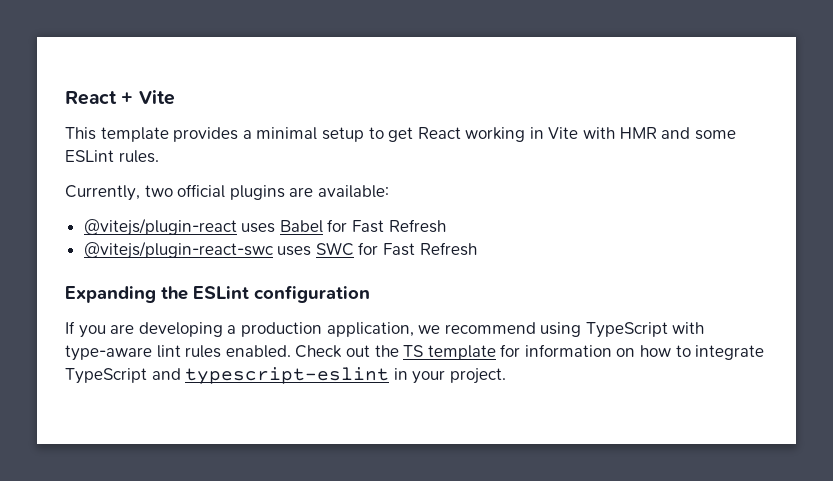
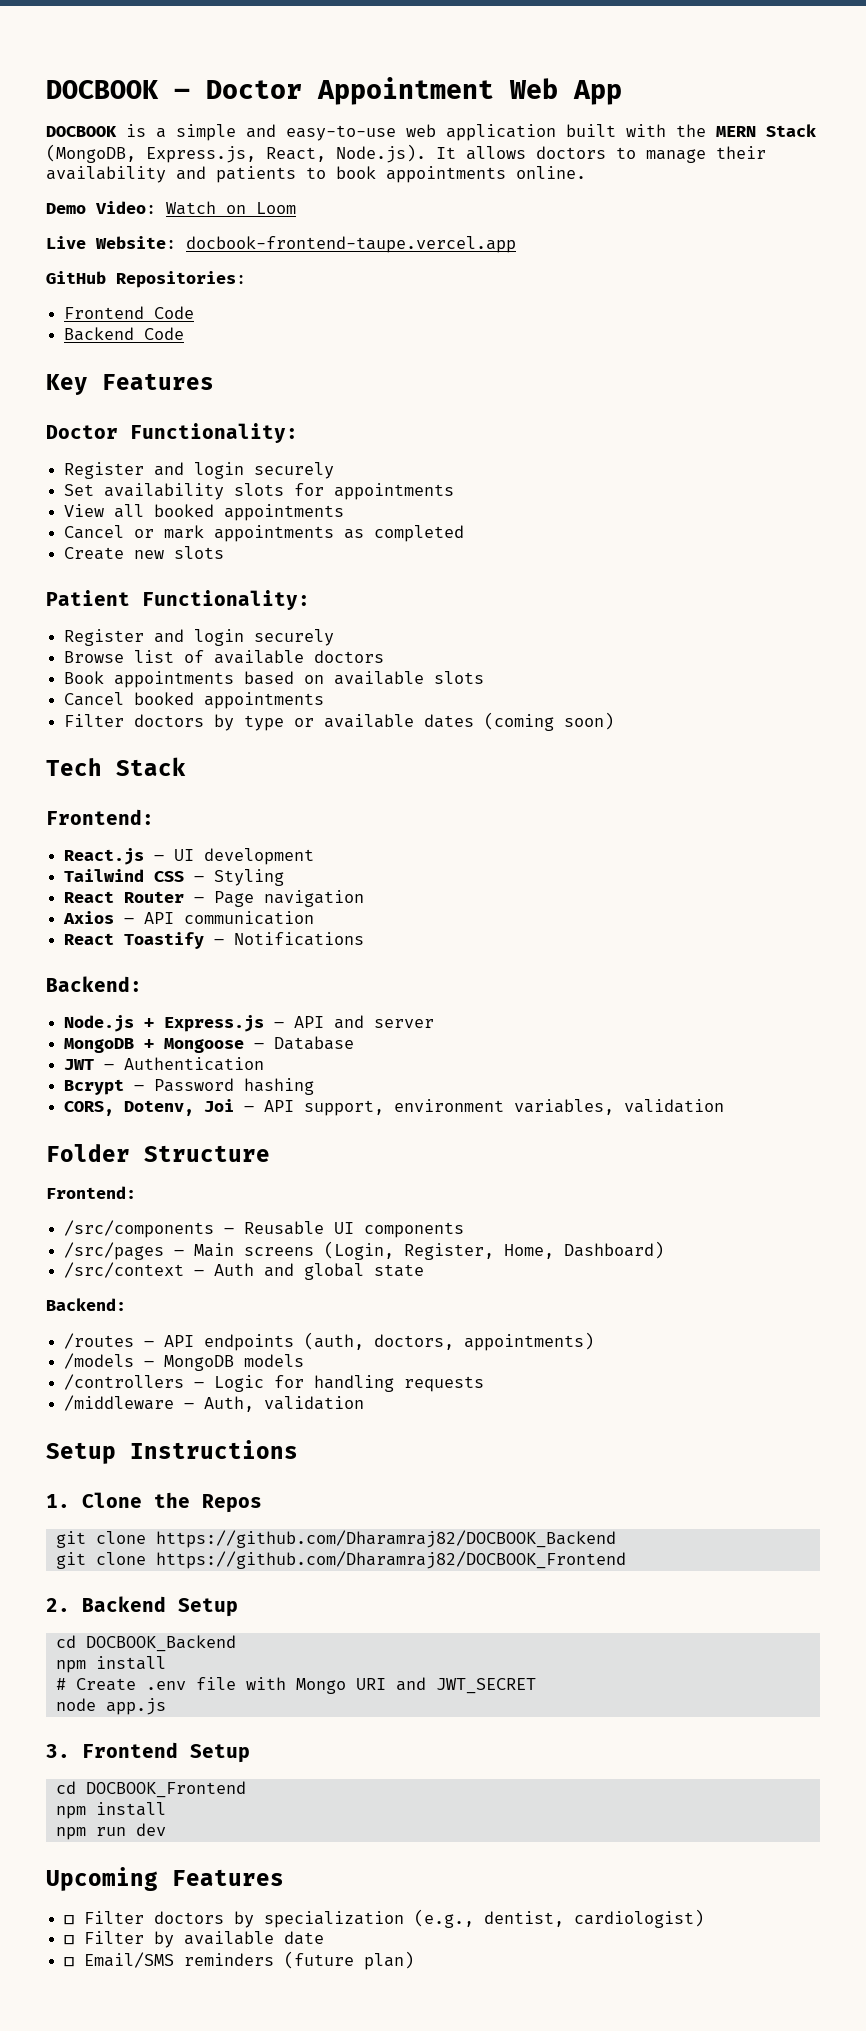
[65,90,175,105] [65,127,736,142] [65,150,159,163] [65,184,389,201] [83,218,446,236] [83,241,477,259] [65,285,370,303] [65,321,705,338] [65,344,765,361] [65,367,506,384] React + Vite // This template provides a minimal setup to get React working in Vite with HMR and some ESLint rules. // Currently, two official plugins are available: // @vitejs/plugin-react uses Babel for Fast Refresh // @vitejs/plugin-react-swc uses SWC for Fast Refresh // Expanding the ESLint configuration // If you are developing a production application, we recommend using TypeScript with type-aware lint rules enabled. Check out the TS template for information on how to integrate TypeScript and typescript-eslint in your project. -> [46,77,622,105] [46,124,816,141] [46,144,766,163] [46,166,586,183] [46,201,296,215] [46,236,516,253] [46,271,246,288] [64,306,195,319] [64,327,185,341] [46,373,214,395] [46,423,298,443] [64,462,335,479] [64,483,455,500] [64,504,345,521] [64,525,465,542] [64,546,225,560] [46,590,310,610] [64,629,335,646] [64,650,385,664] [64,671,485,688] [64,692,325,709] [64,712,615,731] [46,757,186,776] [46,809,154,825] [64,848,315,865] [64,869,285,886] [64,890,365,907] [63,911,315,925] [64,932,365,949] [46,976,142,992] [64,1015,435,1032] [64,1036,355,1053] [64,1057,265,1071] [64,1078,315,1095] [64,1099,725,1116] [46,1144,270,1162] [46,1186,136,1199] [64,1220,465,1238] [64,1241,665,1260] [64,1262,425,1280] [46,1298,126,1311] [64,1332,595,1351] [64,1353,305,1371] [64,1374,485,1392] [64,1395,365,1412] [46,1440,298,1464] [46,1492,262,1513] [55,1530,616,1548] [55,1551,626,1569] [46,1596,238,1617] [55,1635,236,1652] [55,1656,166,1673] [55,1677,536,1694] [55,1698,166,1715] [46,1742,250,1763] [55,1781,246,1798] [55,1802,166,1819] [55,1823,166,1840] [46,1867,284,1891] [64,1909,705,1928] [64,1931,325,1948] [64,1951,415,1970] DOCBOOK – Doctor Appointment Web App // DOCBOOK is a simple and easy-to-use web application built with the MERN Stack (MongoDB, Express.js, React, Node.js). It allows doctors to manage their availability and patients to book appointments online. // Demo Video: Watch on Loom // Live Website: docbook-frontend-taupe.vercel.app // GitHub Repositories: // Frontend Code // Backend Code // Key Features // Doctor Functionality: // Register and login securely // Set availability slots for appointments // View all booked appointments // Cancel or mark appointments as completed // Create new slots // Patient Functionality: // Register and login securely // Browse list of available doctors // Book appointments based on available slots // Cancel booked appointments // Filter doctors by type or available dates (coming soon) // Tech Stack // Frontend: // React.js – UI development // Tailwind CSS – Styling // React Router – Page navigation // Axios – API communication // React Toastify – Notifications // Backend: // Node.js + Express.js – API and server // MongoDB + Mongoose – Database // JWT – Authentication // Bcrypt – Password hashing // CORS, Dotenv, Joi – API support, environment variables, validation // Folder Structure // Frontend: // /src/components – Reusable UI components // /src/pages – Main screens (Login, Register, Home, Dashboard) // /src/context – Auth and global state // Backend: // /routes – API endpoints (auth, doctors, appointments) // /models – MongoDB models // /controllers – Logic for handling requests // /middleware – Auth, validation // Setup Instructions // 1. Clone the Repos // git clone https://github.com/Dharamraj82/DOCBOOK_Backend // git clone https://github.com/Dharamraj82/DOCBOOK_Frontend // 2. Backend Setup // cd DOCBOOK_Backend // npm install // # Create .env file with Mongo URI and JWT_SECRET // node app.js // 3. Frontend Setup // cd DOCBOOK_Frontend // npm install // npm run dev // Upcoming Features // ☐ Filter doctors by specialization (e.g., dentist, cardiologist) // ☐ Filter by available date // ☐ Email/SMS reminders (future plan)

